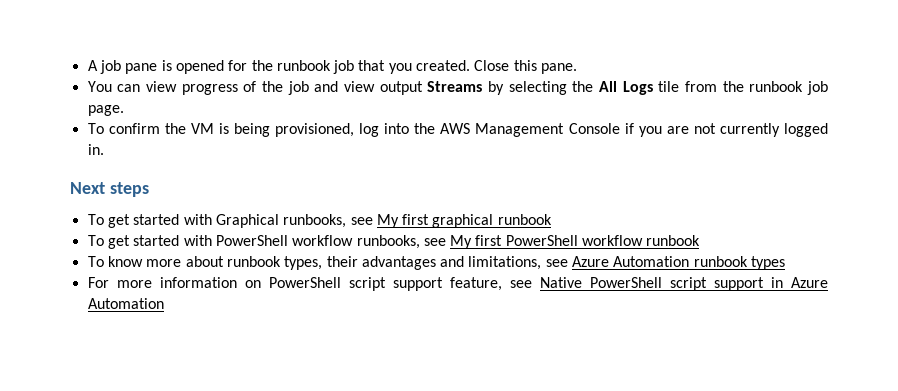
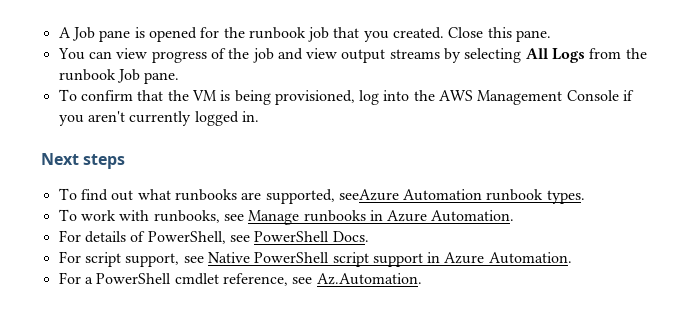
[99,60,121,74] job -> [71,27,95,41] Job
[427,81,483,92] Streams -> [389,49,440,59] streams
[572,81,594,92] the -> (522, 55) none
[658,81,680,92] tile -> (586, 55) none
[806,81,828,95] [87,105,124,116] job page. -> [116,69,180,84] Job pane.
(160, 128) none -> [137,90,164,101] that
[666,123,716,134] are not -> [87,111,125,122] aren't
[107,214,552,228] [87,235,701,249] [87,256,786,270] [87,277,502,291] get started with Graphical runbooks, see My first graphical runbook // To get started with PowerShell workflow runbooks, see My first PowerShell workflow runbook // To know more about runbook types, their advantages and limitations, see Azure Automation runbook types // For more information on PowerShell script support feature, -> [80,189,585,204] [58,209,515,225] [58,230,369,244] [58,251,180,267] find out what runbooks are supported, seeAzure Automation runbook types. // To work with runbooks, see Manage runbooks in Azure Automation. // For details of PowerShell, see PowerShell Docs. // For script support,
[87,298,164,309] Automation -> [488,252,572,264] [58,272,422,286] Automation. // For a PowerShell cmdlet reference, see Az.Automation.

